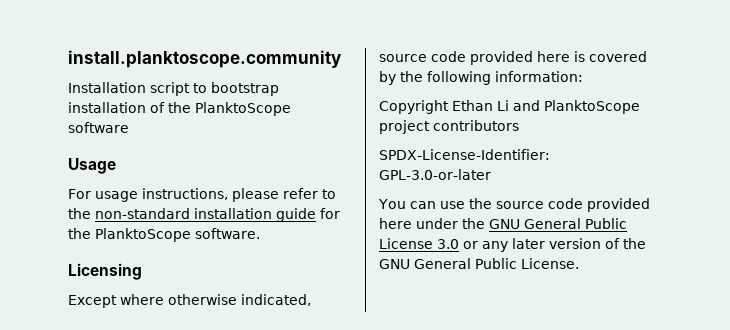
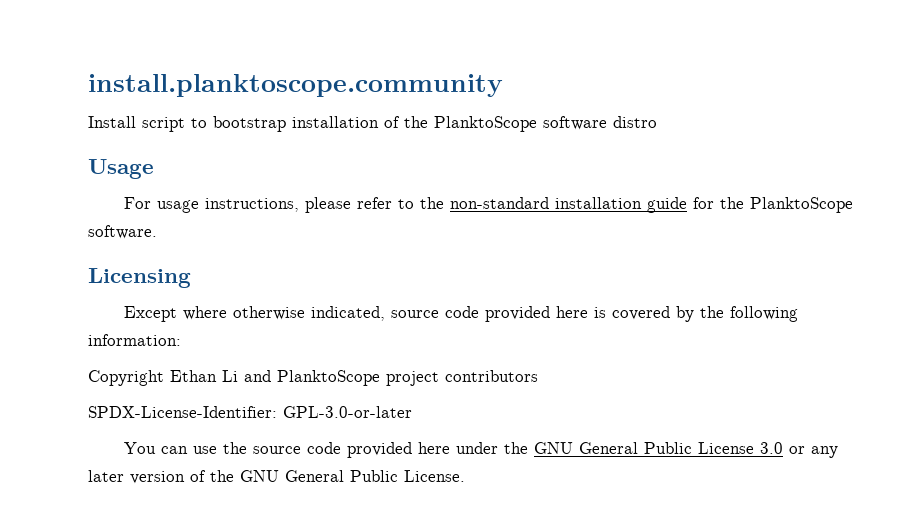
[68,82,146,93] Installation -> [88,116,136,128] Install
(129, 127) none -> [613,116,657,128] distro

